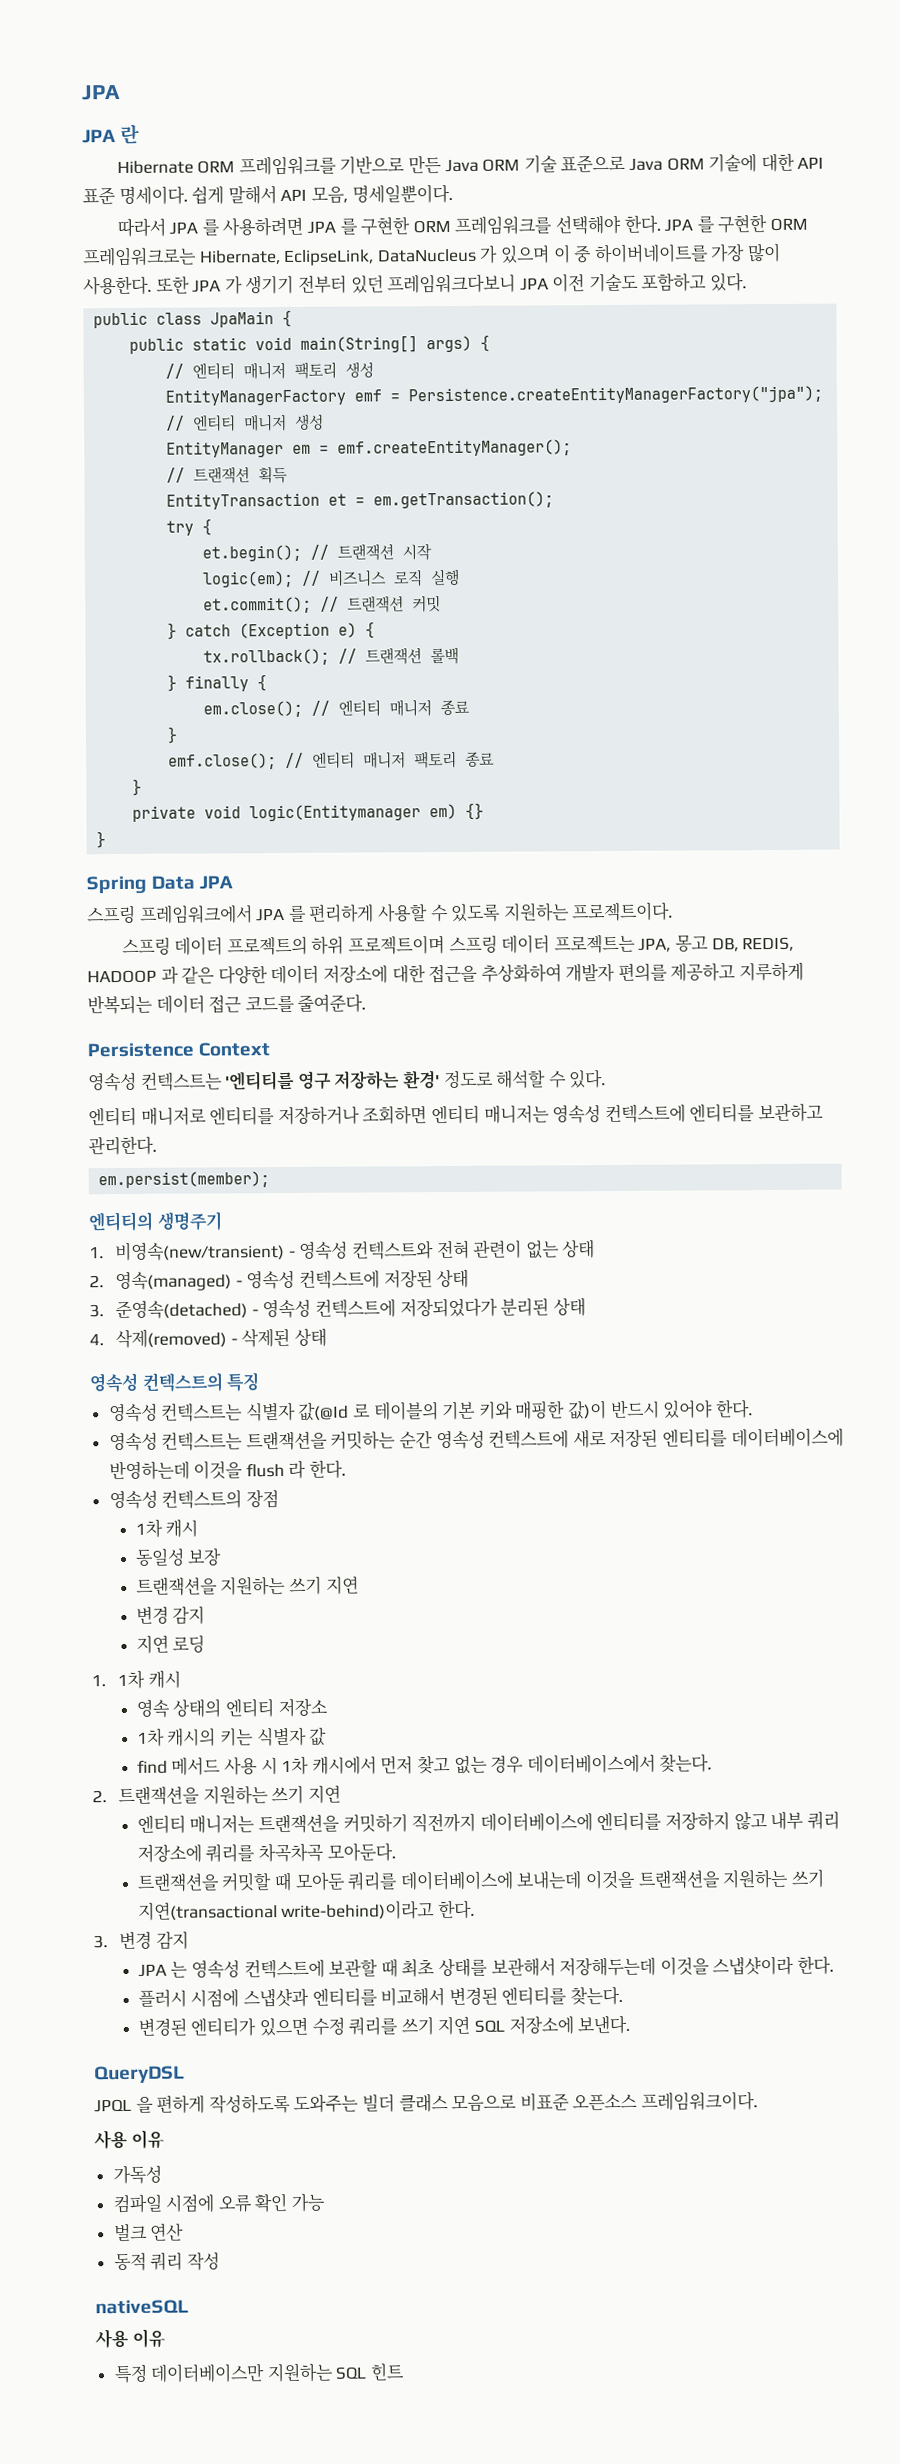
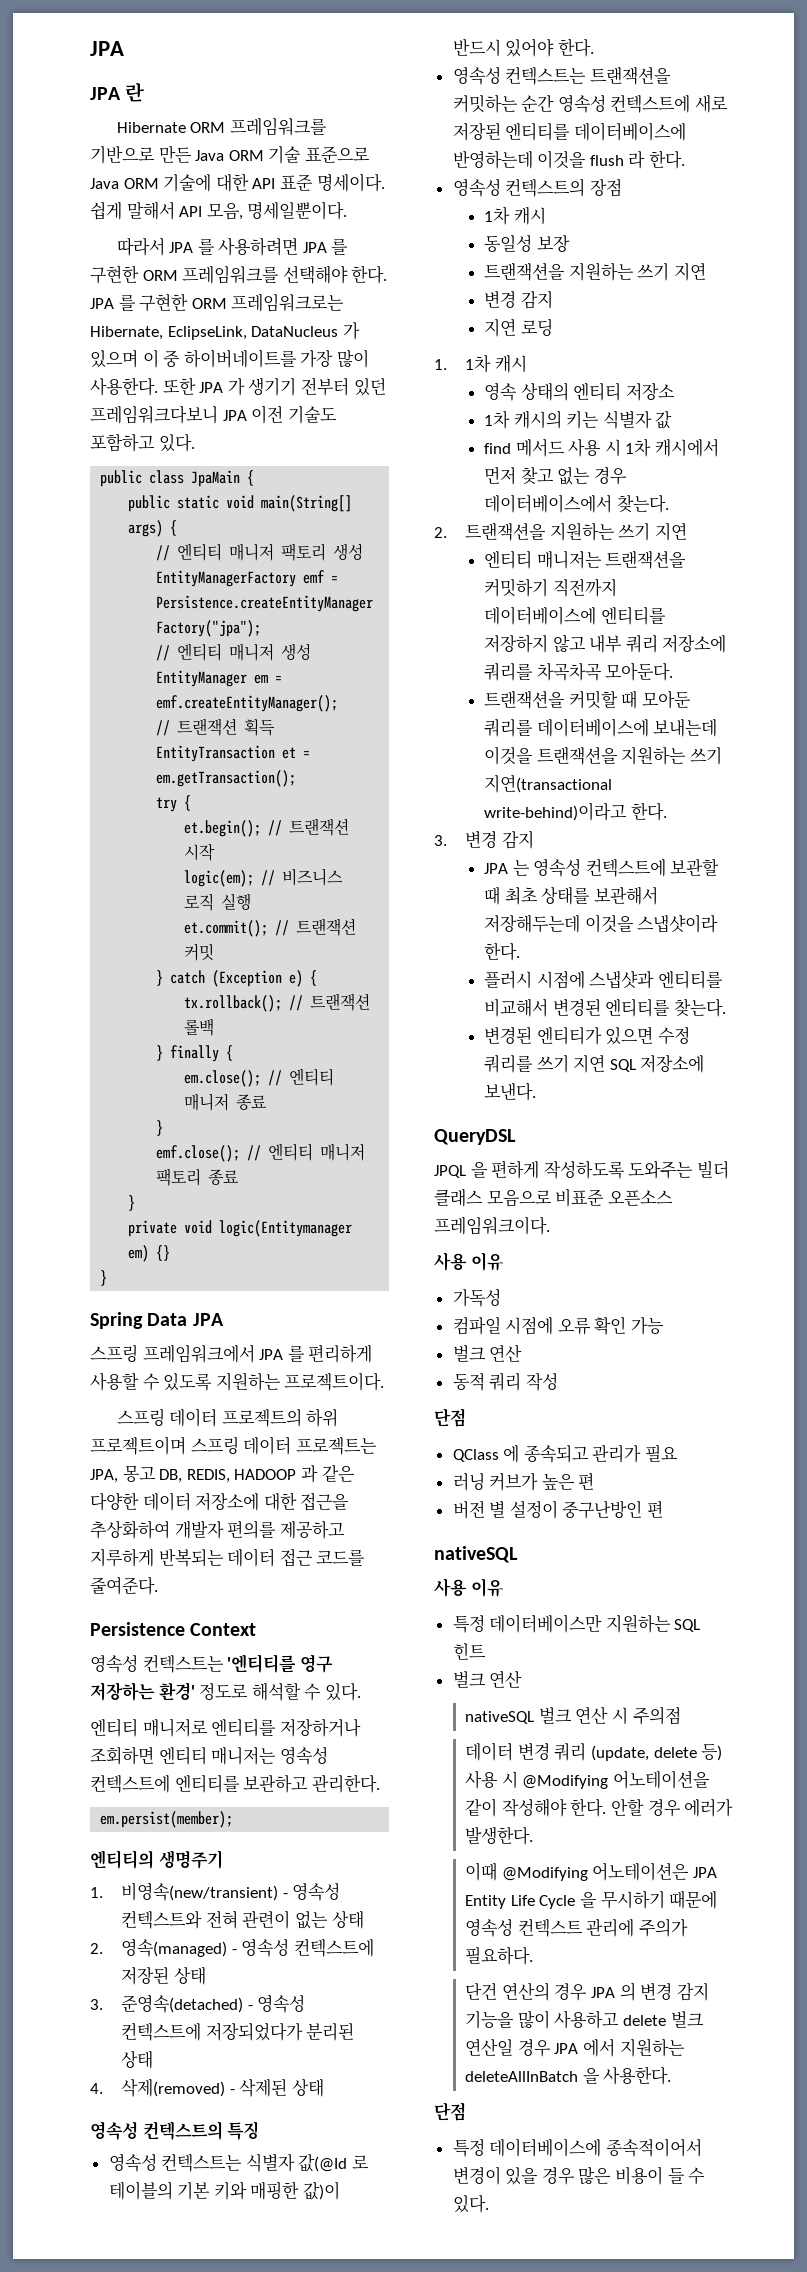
(220, 2261) none -> [434,1408,466,1427] [452,1445,679,1463] [452,1472,595,1491] [452,1500,664,1519] // 단점 // QClass 에 종속되고 관리가 필요 // 러닝 커브가 높은 편 // 버전 별 설정이 중구난방인 편
(406, 2372) none -> [452,1670,523,1688] [465,1706,681,1725] [465,1742,723,1761] [465,1770,711,1789] [465,1798,734,1817] [465,1826,534,1845] [465,1862,718,1881] [465,1890,718,1909] [465,1918,689,1937] [465,1947,534,1965] [465,1982,709,2001] [465,2010,704,2029] [465,2038,685,2057] [465,2066,672,2085] [434,2102,466,2121] [452,2138,702,2157] [452,2166,706,2185] [452,2195,489,2213] // 벌크 연산 // nativeSQL 벌크 연산 시 주의점 // 데이터 변경 쿼리 (update, delete 등) 사용 시 @Modifying 어노테이션을 같이 작성해야 한다. 안할 경우 에러가 발생한다. // 이때 @Modifying 어노테이션은 JPA Entity Life Cycle 을 무시하기 때문에 영속성 컨텍스트 관리에 주의가 필요하다. // 단건 연산의 경우 JPA 의 변경 감지 기능을 많이 사용하고 delete 벌크 연산일 경우 JPA 에서 지원하는 deleteAllInBatch 을 사용한다. // 단점 // 특정 데이터베이스에 종속적이어서 변경이 있을 경우 많은 비용이 들 수 있다.

